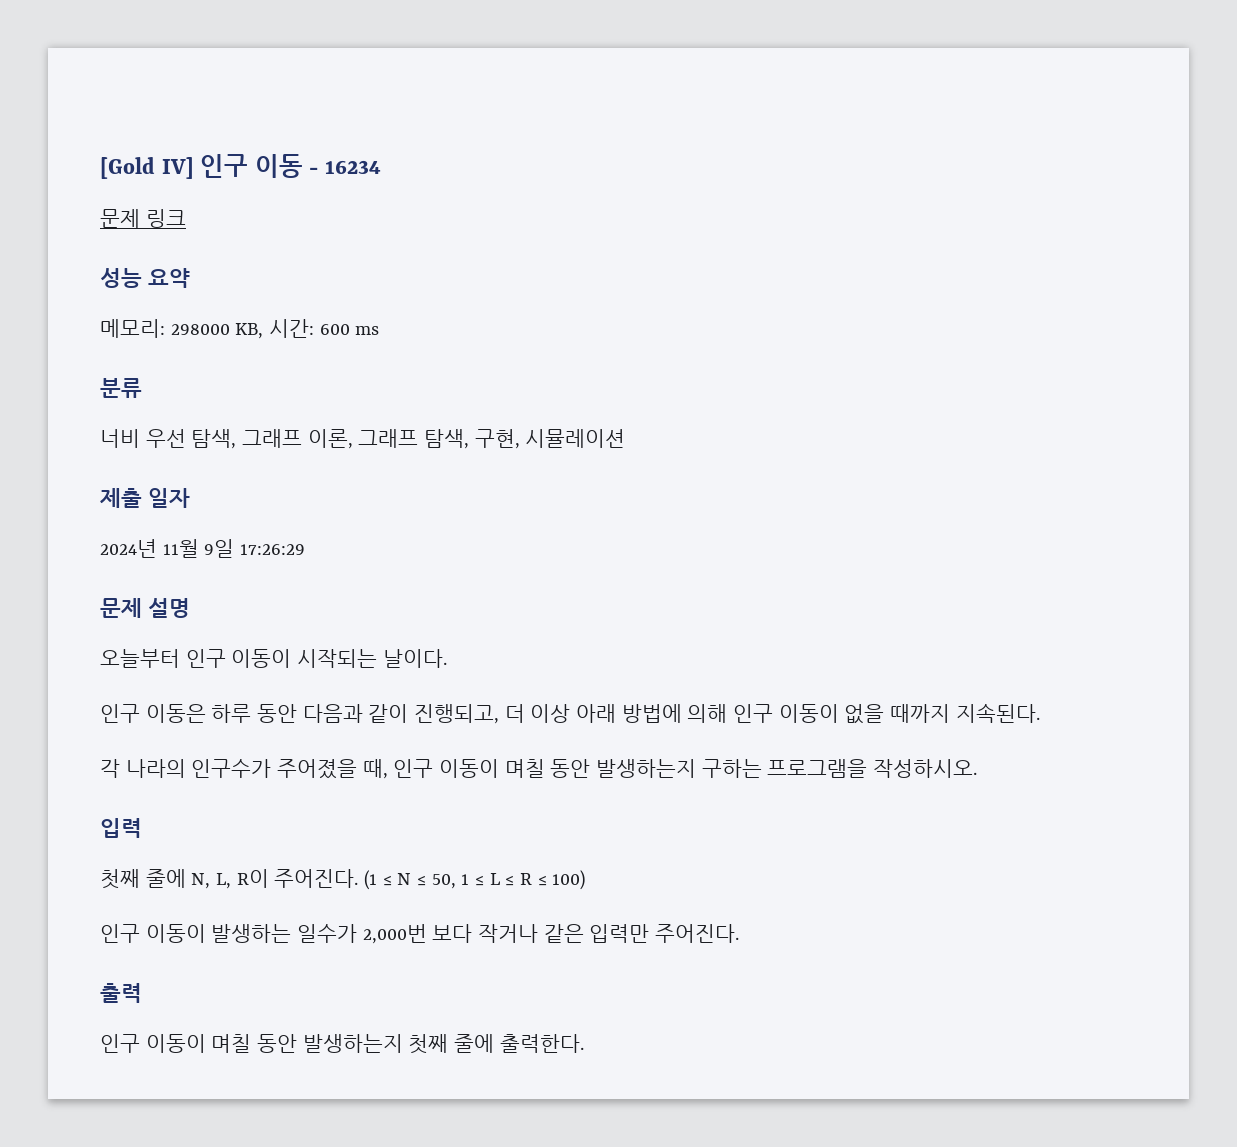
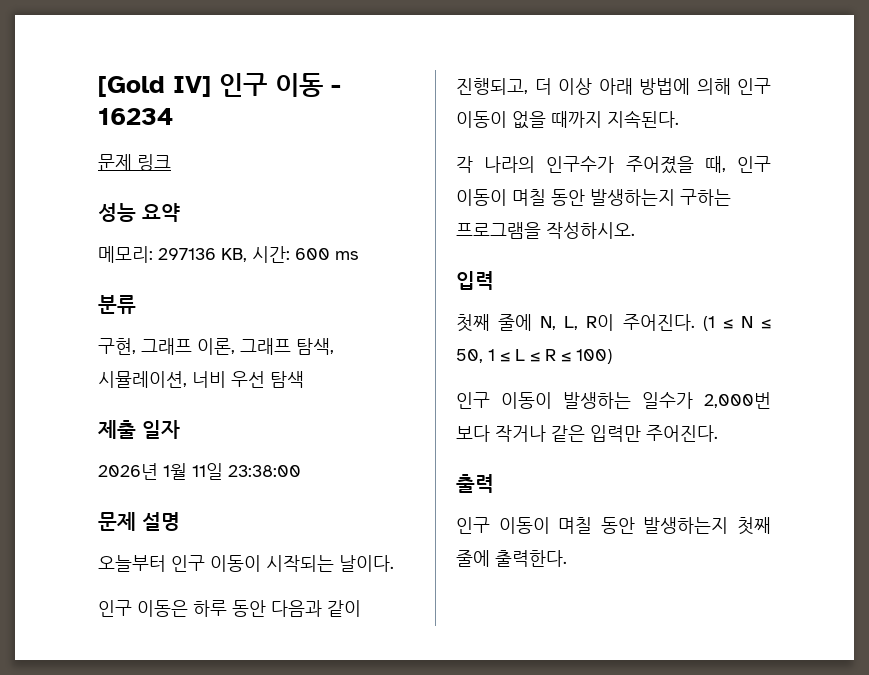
[170,324,230,335] 298000 -> [158,248,216,260] 297136
[100,429,237,449] 너비 우선 탐색, -> [98,338,136,355] 구현,
[474,429,626,449] [100,488,190,508] [100,539,306,558] 구현, 시뮬레이션 // 제출 일자 // 2024년 11월 9일 17:26:29 -> [98,371,304,388] [98,420,180,439] [98,463,301,480] 시뮬레이션, 너비 우선 탐색 // 제출 일자 // 2026년 1월 11일 23:38:00

